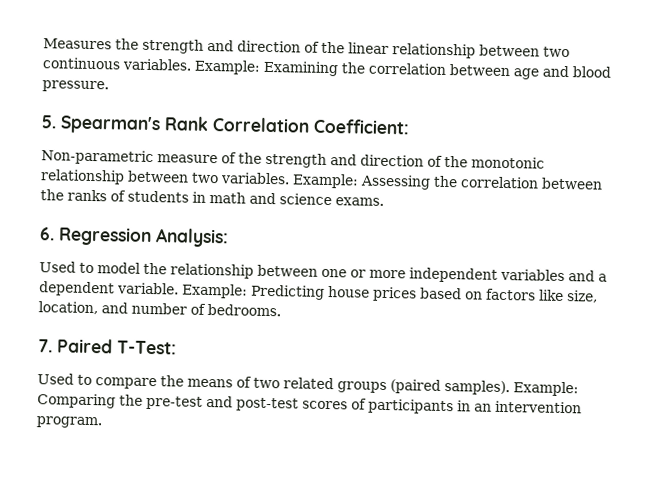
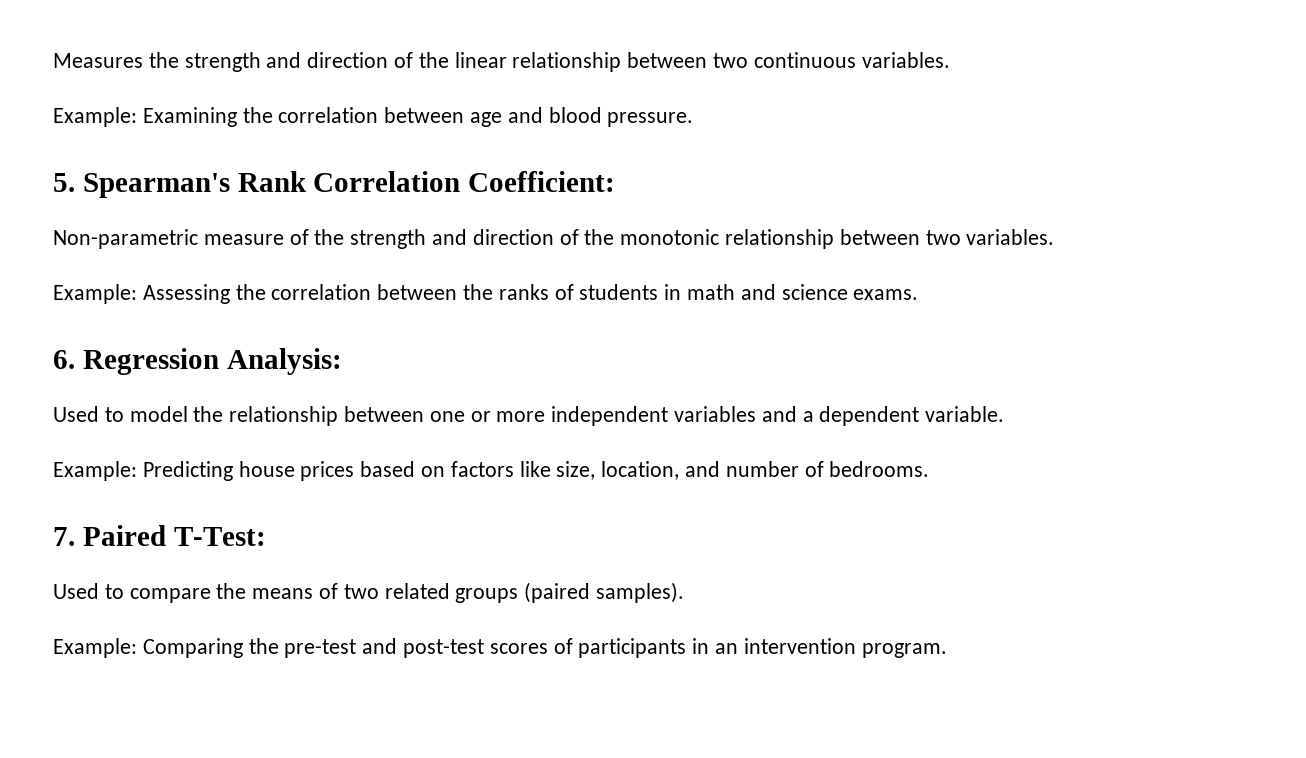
(192, 64) none -> (950, 60) //
(290, 178) none -> (1055, 237) //
(179, 288) none -> (1005, 414) //
(510, 388) none -> (685, 592) //

